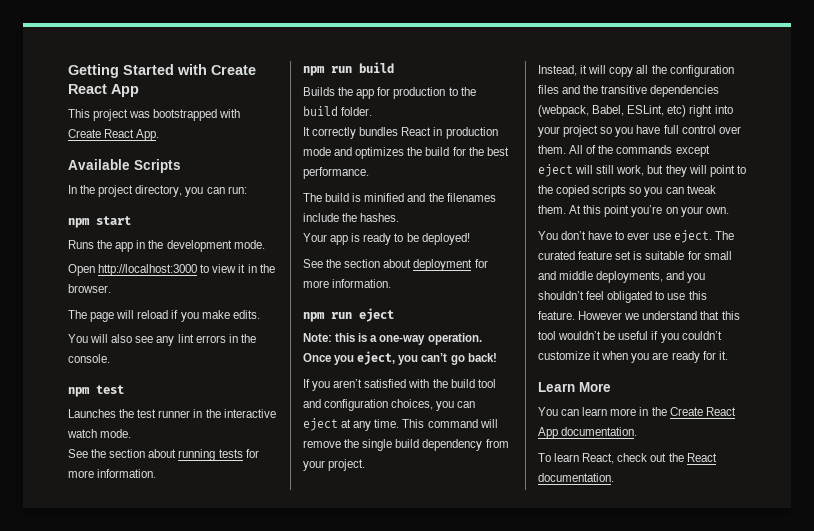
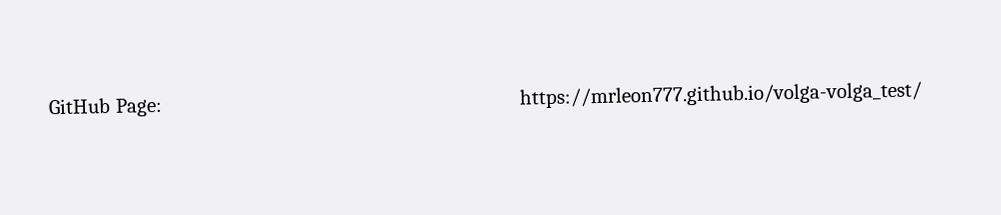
[68,64,256,78] [68,84,139,97] [68,109,241,121] [68,129,160,141] [68,159,181,173] [68,185,247,197] [68,216,131,228] [68,240,265,252] [68,264,275,276] [68,284,111,293] [68,310,260,322] [68,334,256,346] [68,354,110,363] [68,385,124,397] [68,409,276,418] [67,429,132,438] [68,449,259,461] [68,469,157,478] [303,62,394,76] [303,87,476,99] [303,106,373,116] [303,127,498,139] [303,147,509,159] [303,167,369,179] [303,193,496,202] [303,213,400,222] [303,233,470,245] [303,259,488,271] [303,279,392,288] [303,308,394,322] [303,333,482,345] [303,351,497,365] [303,379,496,391] [303,399,476,411] [303,418,498,431] [303,439,509,451] [303,459,366,471] [538,65,734,77] [538,85,720,97] [538,105,733,117] [538,125,741,137] [538,145,710,157] [538,164,746,177] [538,185,716,197] [538,205,729,217] [538,230,734,243] [538,251,732,260] [538,271,706,283] [538,291,707,303] [538,311,740,320] [538,331,722,343] [538,351,728,363] [538,382,611,392] [538,407,736,416] [538,427,638,439] [538,453,717,464] [538,473,614,482] Getting Started with Create React App // This project was bootstrapped with Create React App. // Available Scripts // In the project directory, you can run: // npm start // Runs the app in the development mode. // Open http://localhost:3000 to view it in the browser. // The page will reload if you make edits. // You will also see any lint errors in the console. // npm test // Launches the test runner in the interactive watch mode. // See the section about running tests for more information. // npm run build // Builds the app for production to the build folder. // It correctly bundles React in production mode and optimizes the build for the best performance. // The build is minified and the filenames include the hashes. // Your app is ready to be deployed! // See the section about deployment for more information. // npm run eject // Note: this is a one-way operation. Once you eject, you can’t go back! // If you aren’t satisfied with the build tool and configuration choices, you can eject at any time. This command will remove the single build dependency from your project. // Instead, it will copy all the configuration files and the transitive dependencies (webpack, Babel, ESLint, etc) right into your project so you have full control over them. All of the commands except eject will still work, but they will point to the copied scripts so you can tweak them. At this point you’re on your own. // You don’t have to ever use eject. The curated feature set is suitable for small and middle deployments, and you shouldn’t feel obligated to use this feature. However we understand that this tool wouldn’t be useful if you couldn’t customize it when you are ready for it. // Learn More // You can learn more in the Create React App documentation. // To learn React, check out the React documentation. -> [48,81,922,117] GitHub Page: https://mrleon777.github.io/volga-volga_test/

